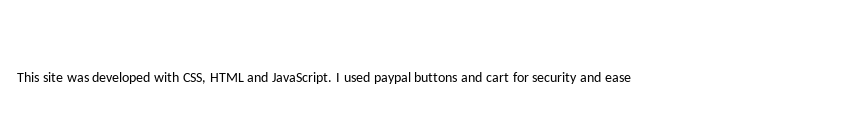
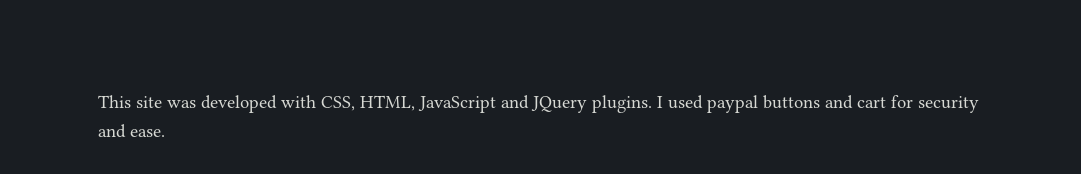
[209,72,333,84] HTML and JavaScript. -> [360,95,652,113] HTML, JavaScript and JQuery plugins.
[605,75,632,82] ease -> [130,129,165,137] ease.

